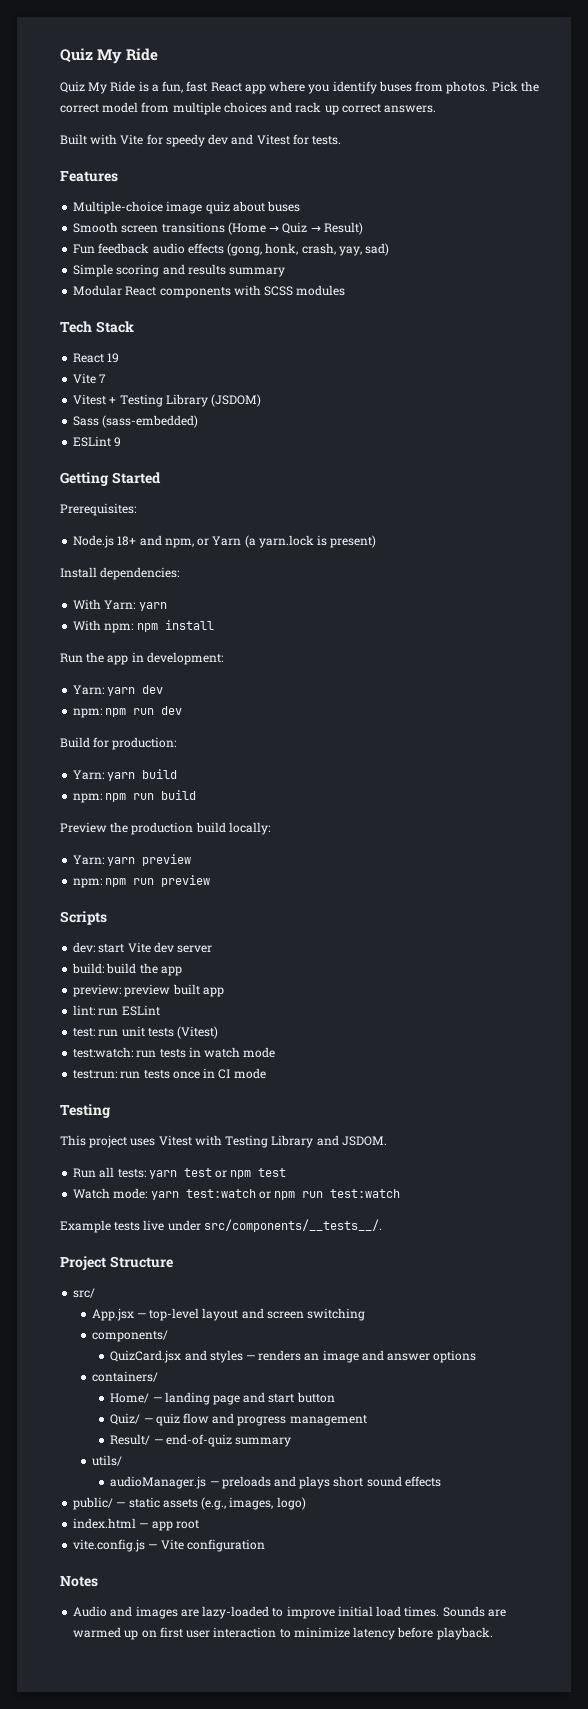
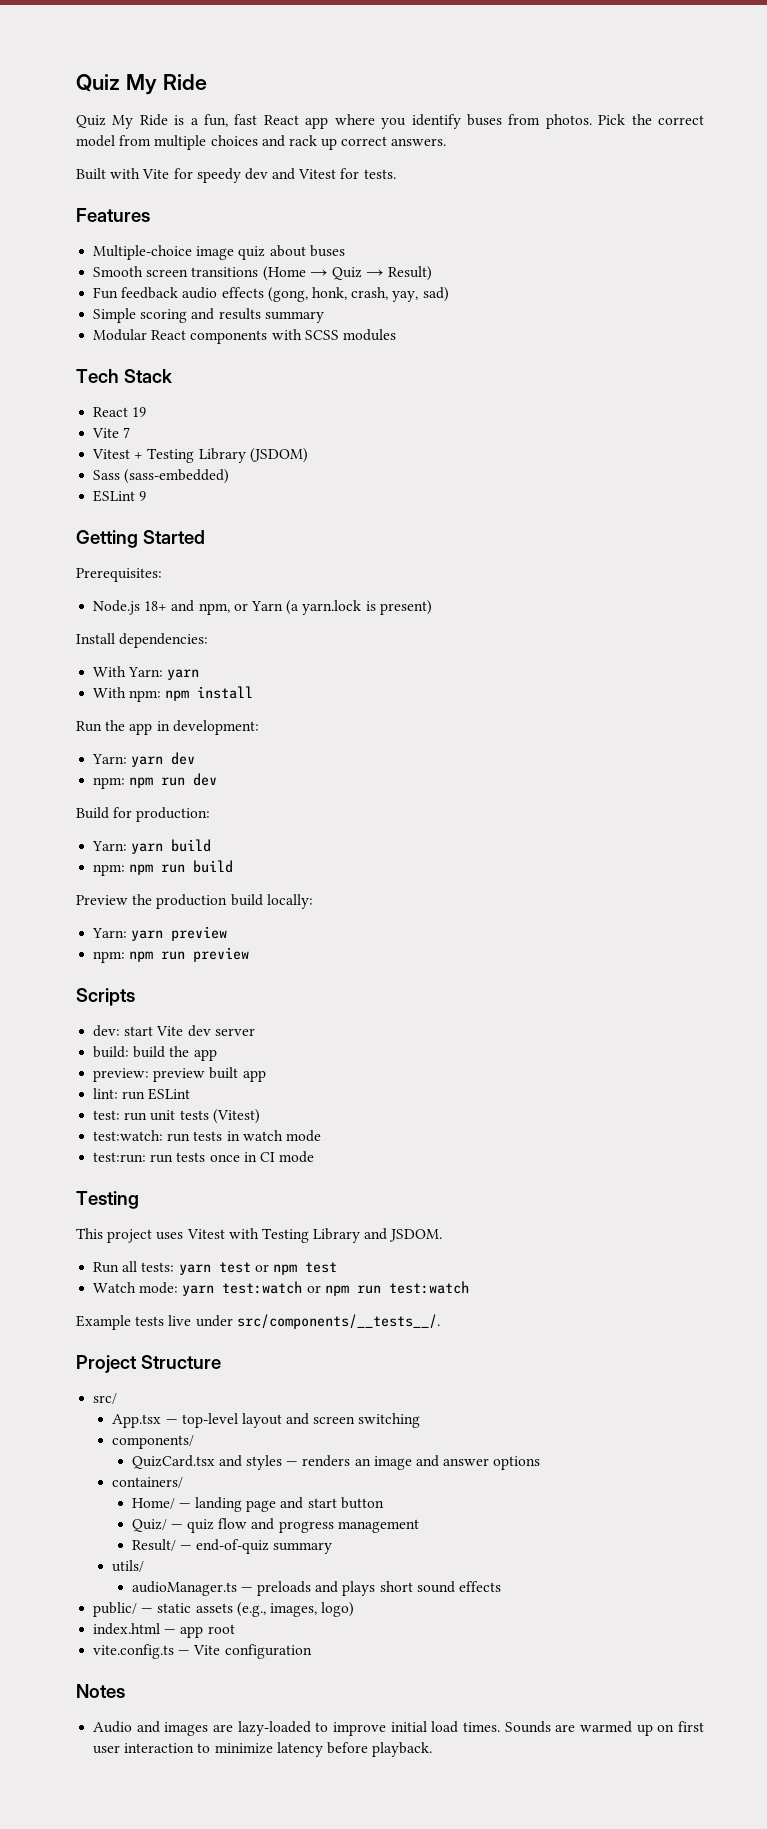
[91,1308,134,1321] App.jsx -> [112,1414,162,1428] App.tsx
[110,1350,182,1363] QuizCard.jsx -> [131,1455,215,1469] QuizCard.tsx
[110,1476,207,1489] audioManager.js -> [131,1581,237,1596] audioManager.ts
[73,1539,146,1552] vite.config.js -> [93,1644,175,1659] vite.config.ts

